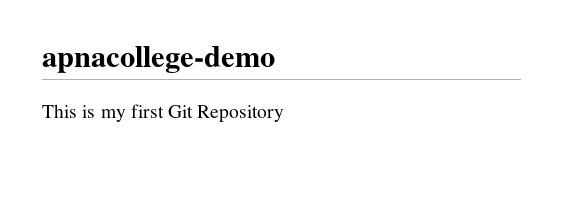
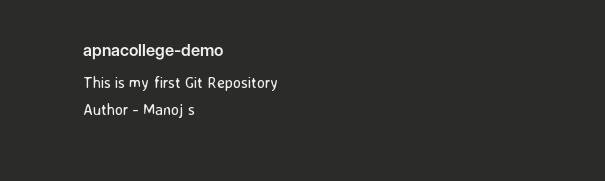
(285, 114) none -> [83,103,195,118] // Author - Manoj s

